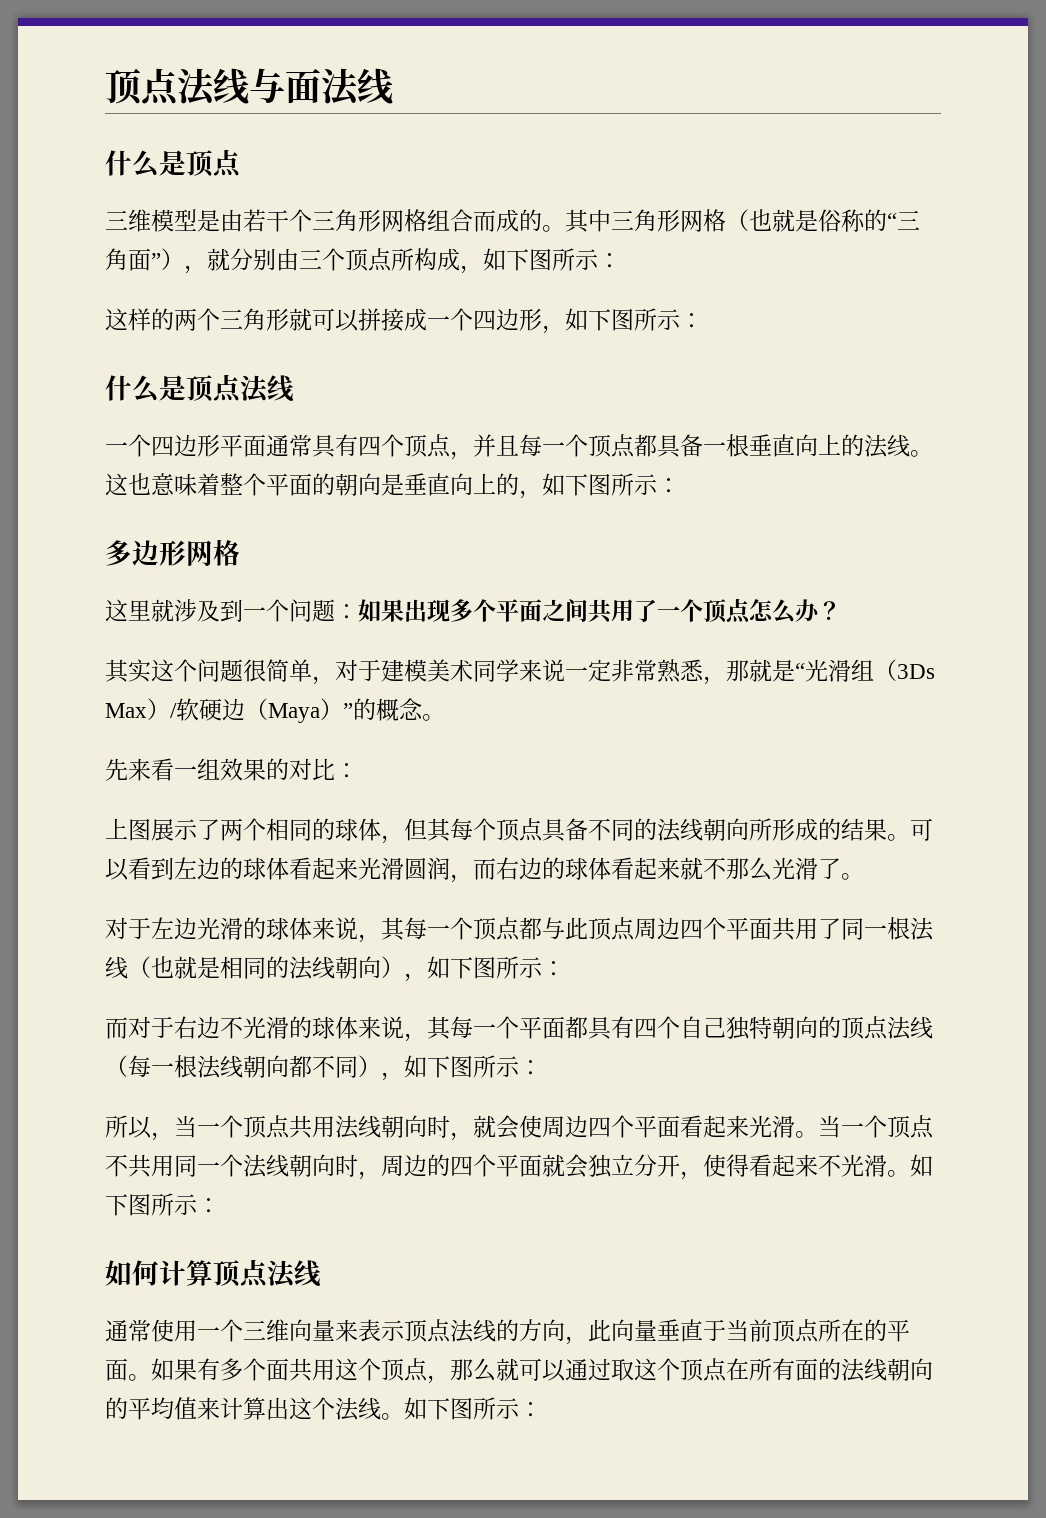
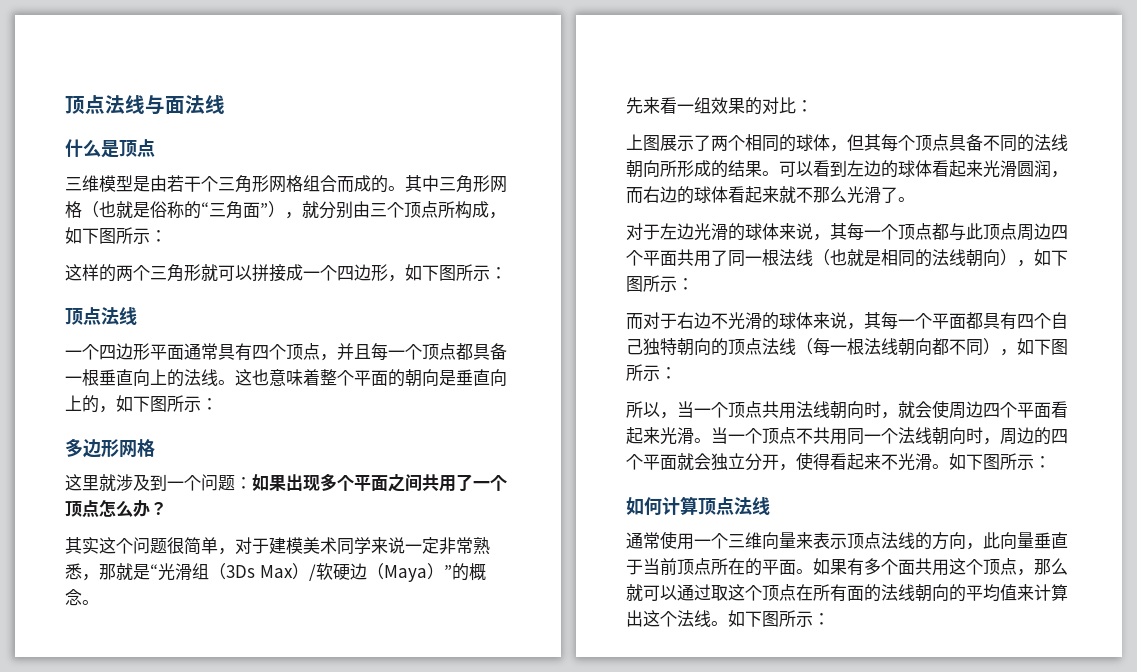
[105,375,186,403] 什么是 -> (507, 273) none

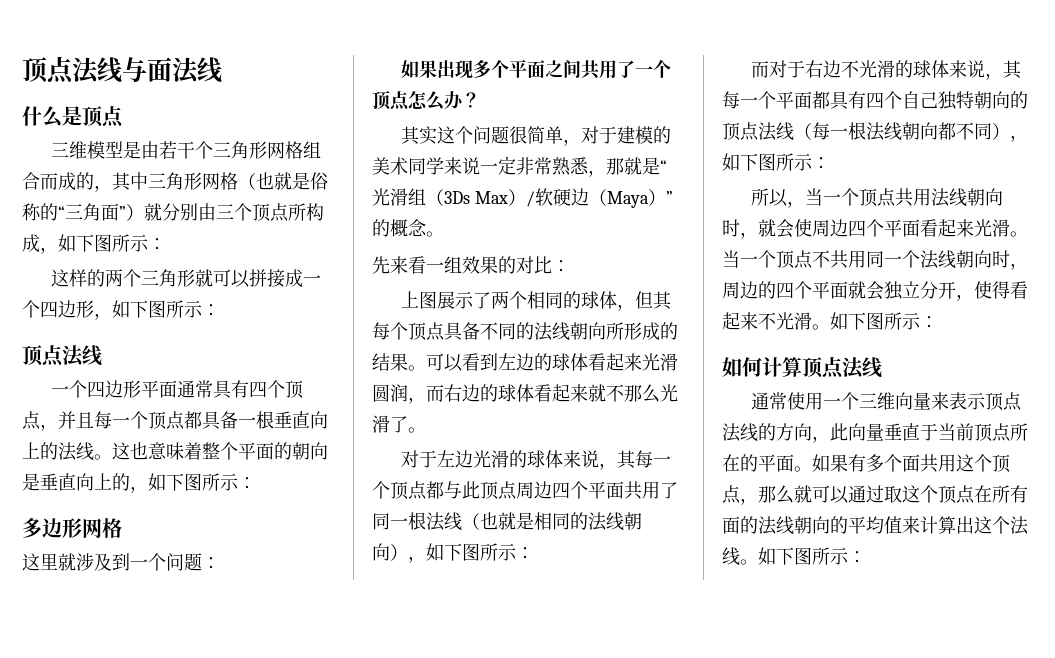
[388,186,405,191] 。 -> [94,185,112,192] ，
[285,212,302,219] ， -> (144, 212) none
(252, 483) none -> (220, 563) //
(303, 545) none -> [653,126,672,144] 的

